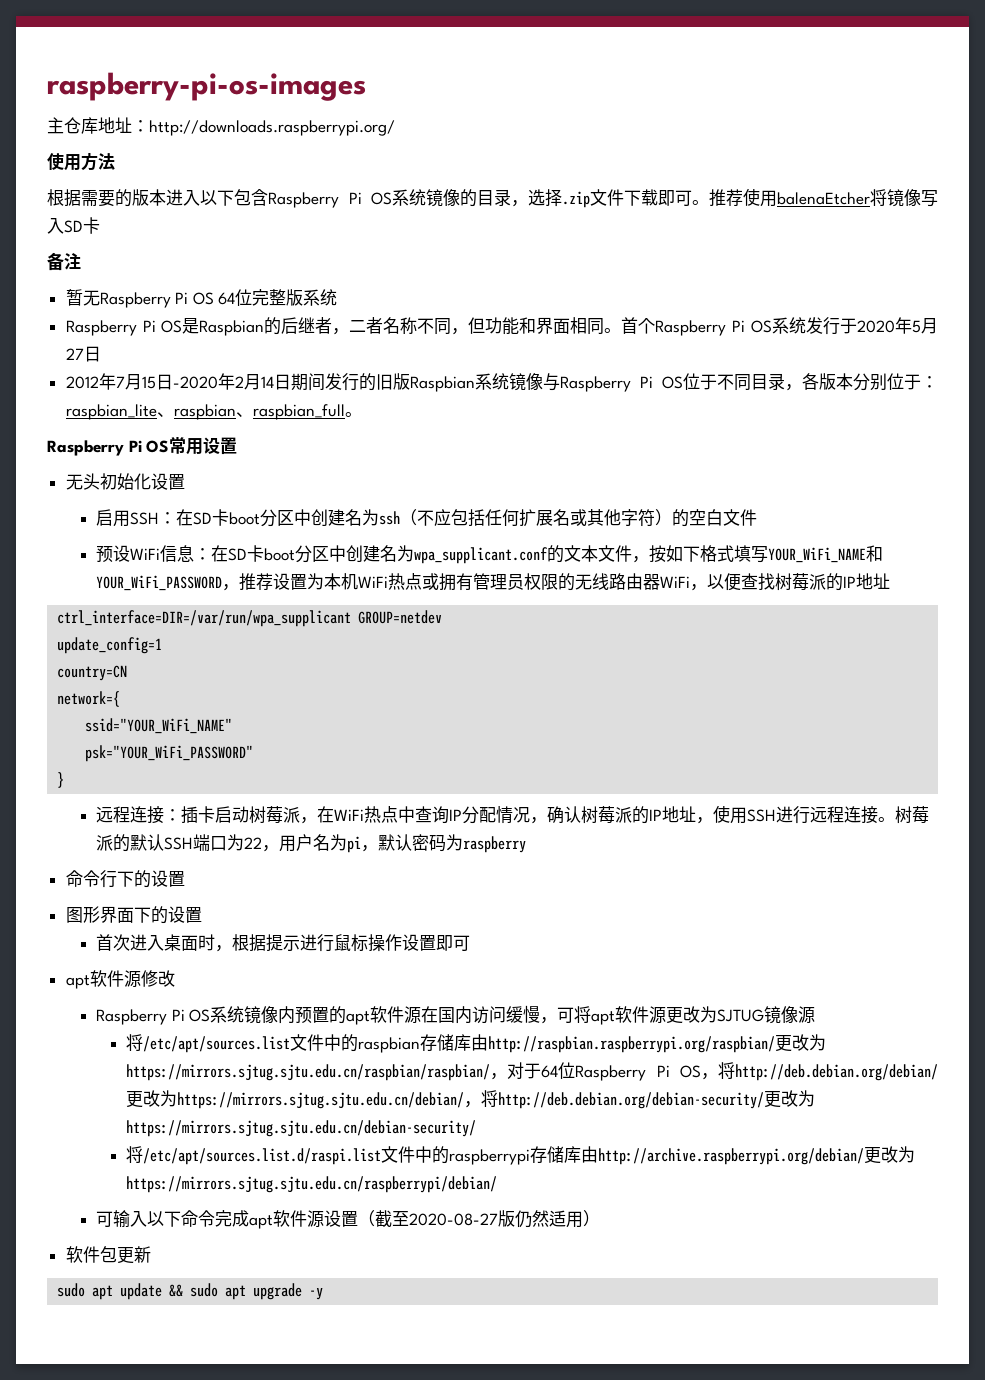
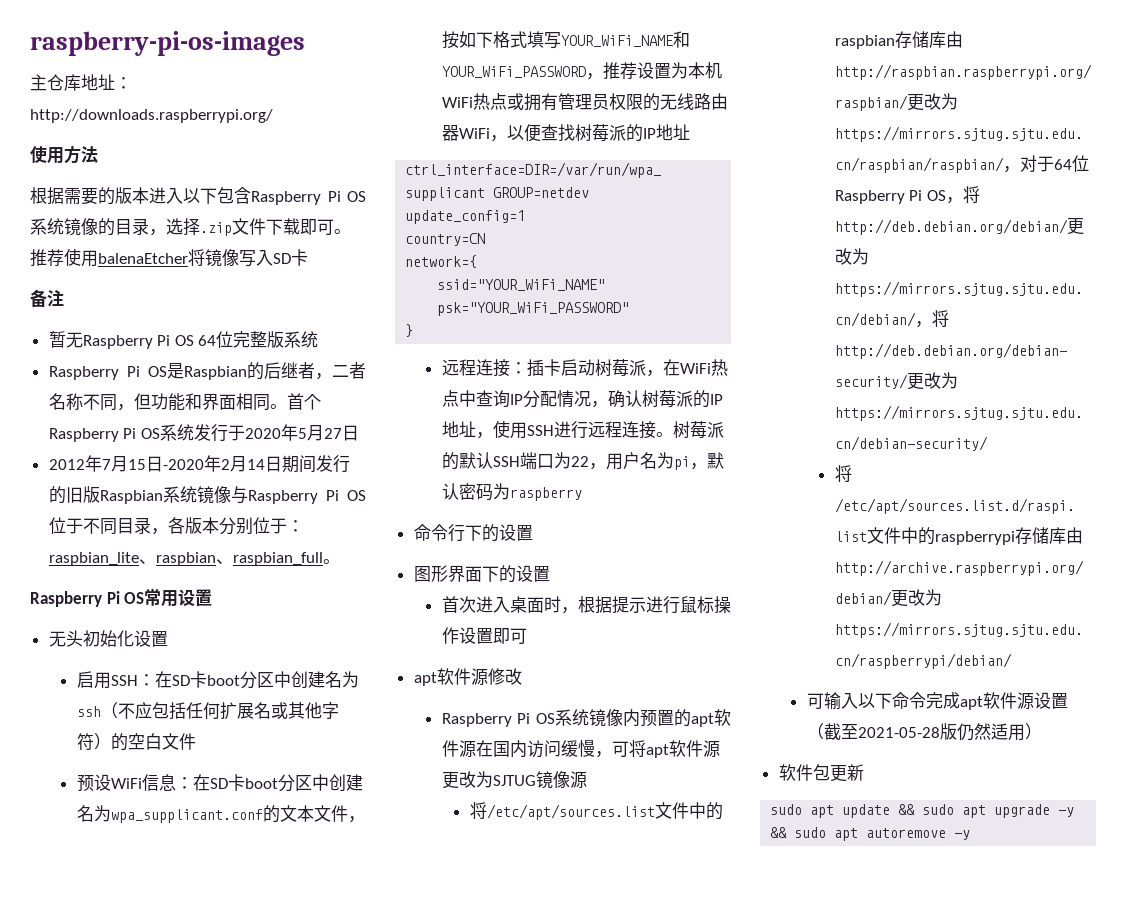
[409,1213,499,1226] 2020-08-27 -> [857,727,940,738] 2021-05-28
(324, 1294) none -> [770,827,971,841] && sudo apt autoremove -y

